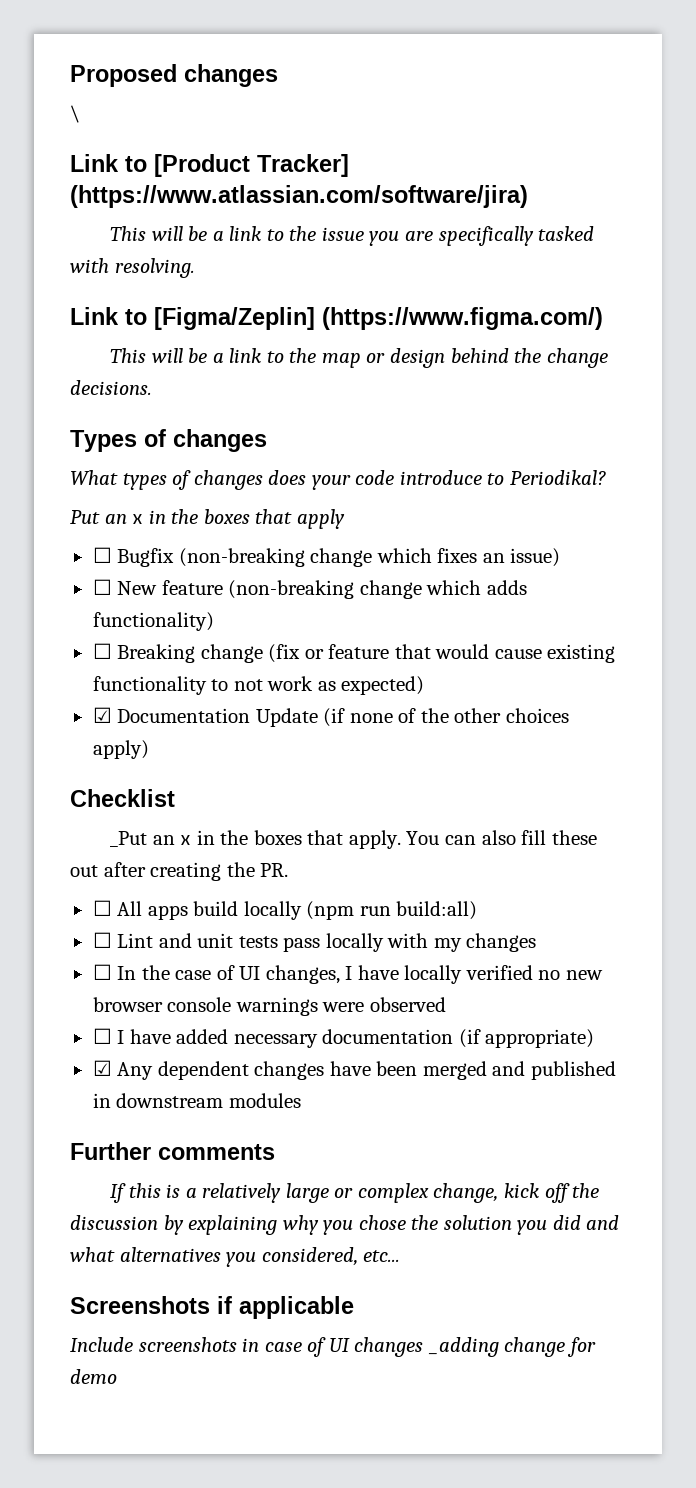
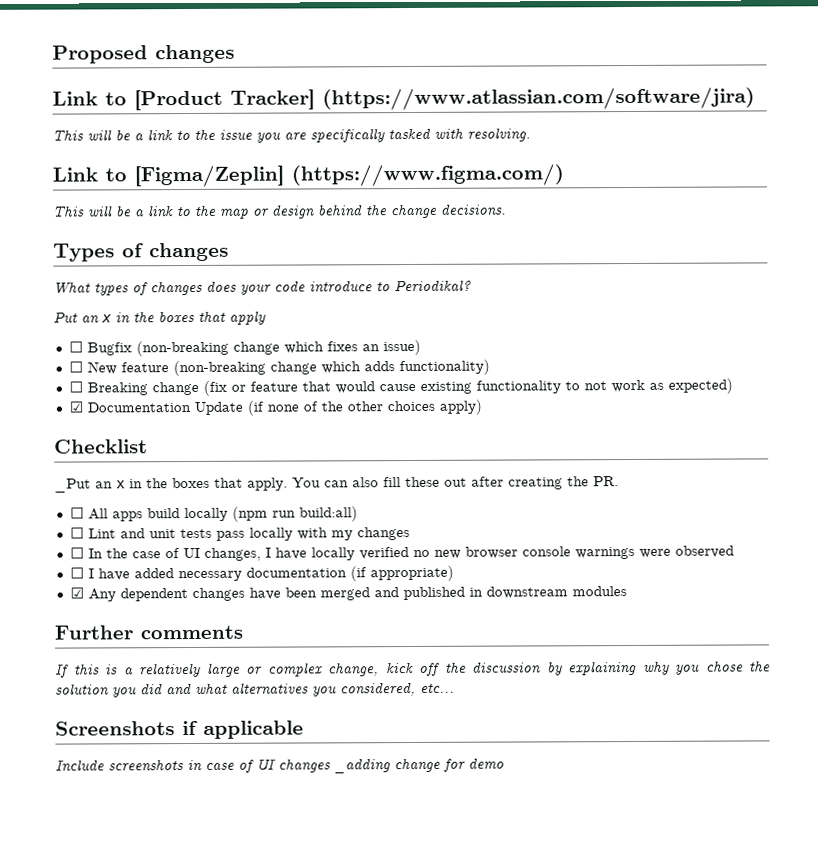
[70,105,80,123] // \ -> (235, 54) none

